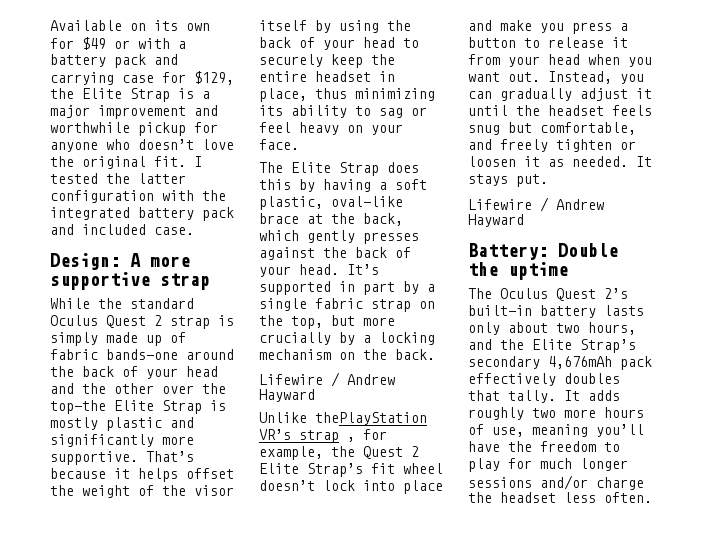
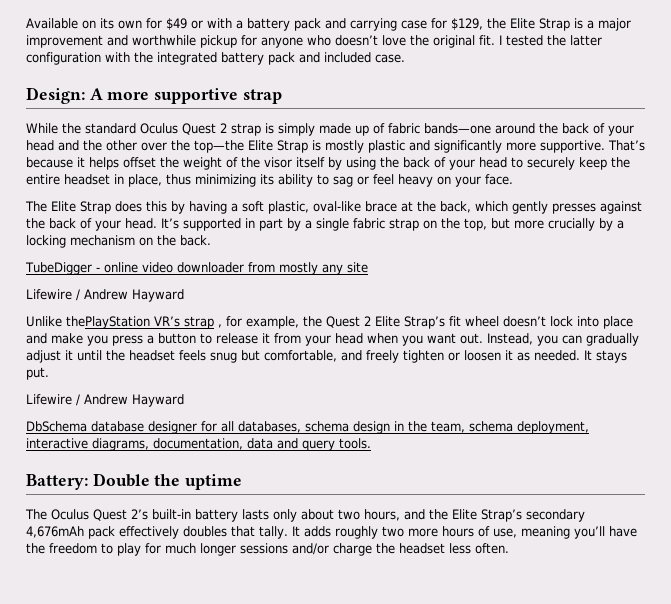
(435, 354) none -> [25,262,368,275] // TubeDigger - online video downloader from mostly any site
(524, 220) none -> [26,421,589,434] [26,438,371,451] // DbSchema database designer for all databases, schema design in the team, schema deployment, interactive diagrams, documentation, data and query tools.

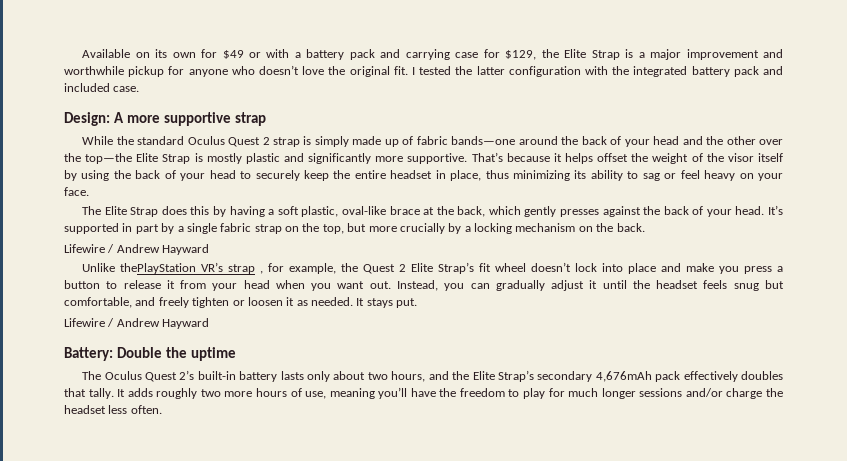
[25,262,368,275] // TubeDigger - online video downloader from mostly any site -> (645, 227) none
[26,421,589,434] [26,438,371,451] // DbSchema database designer for all databases, schema design in the team, schema deployment, interactive diagrams, documentation, data and query tools. -> (210, 323) none

